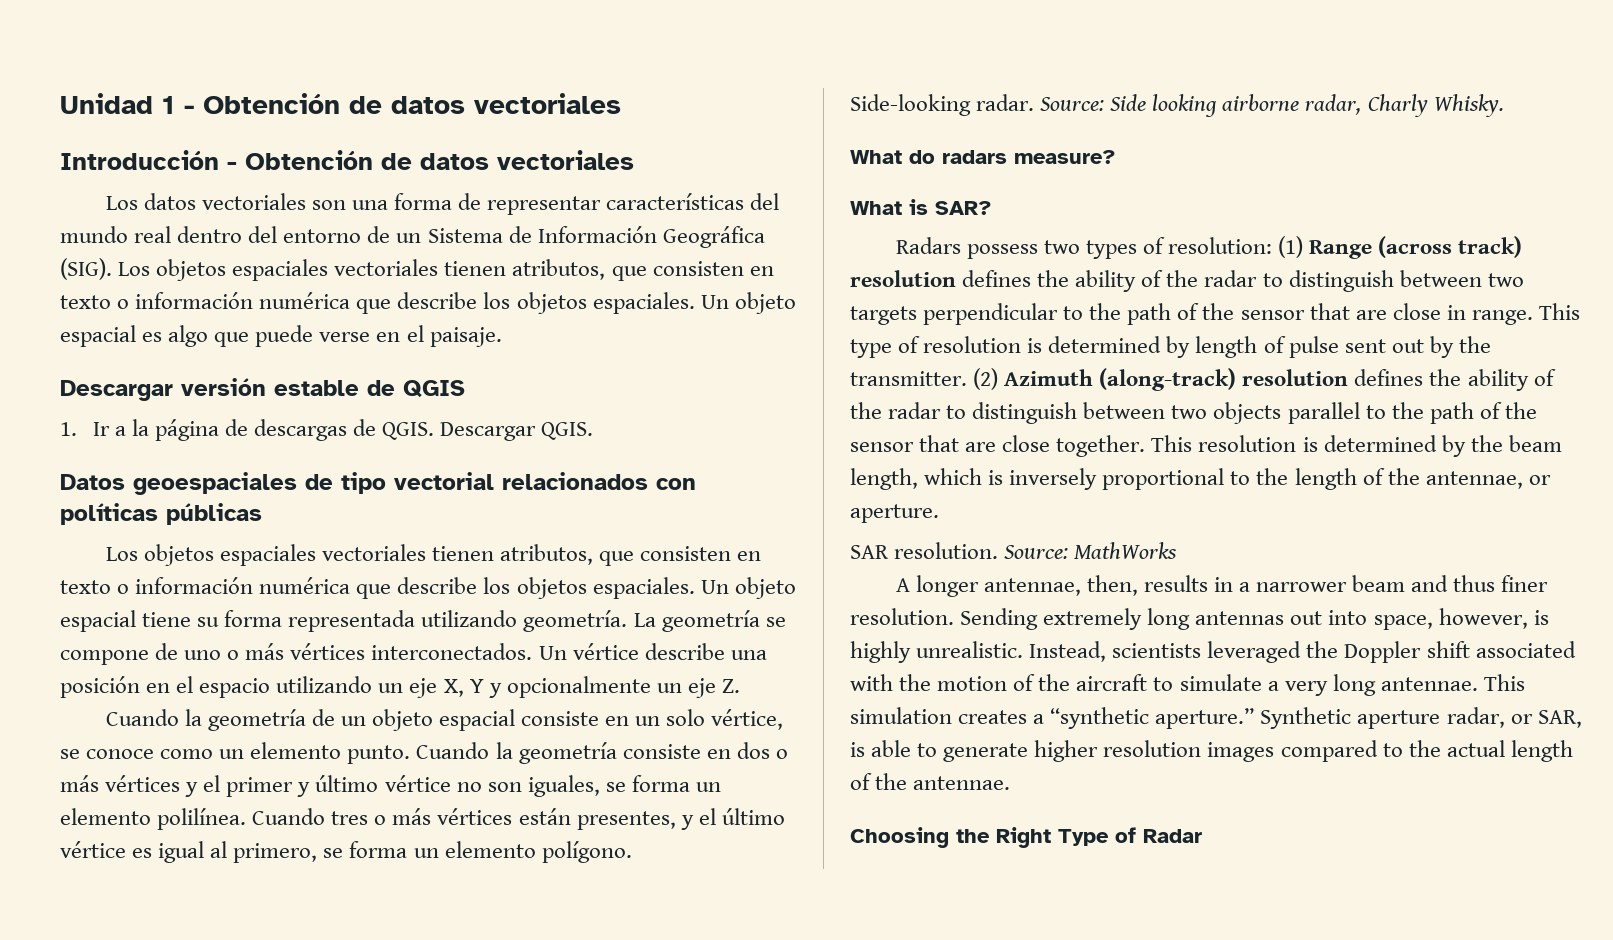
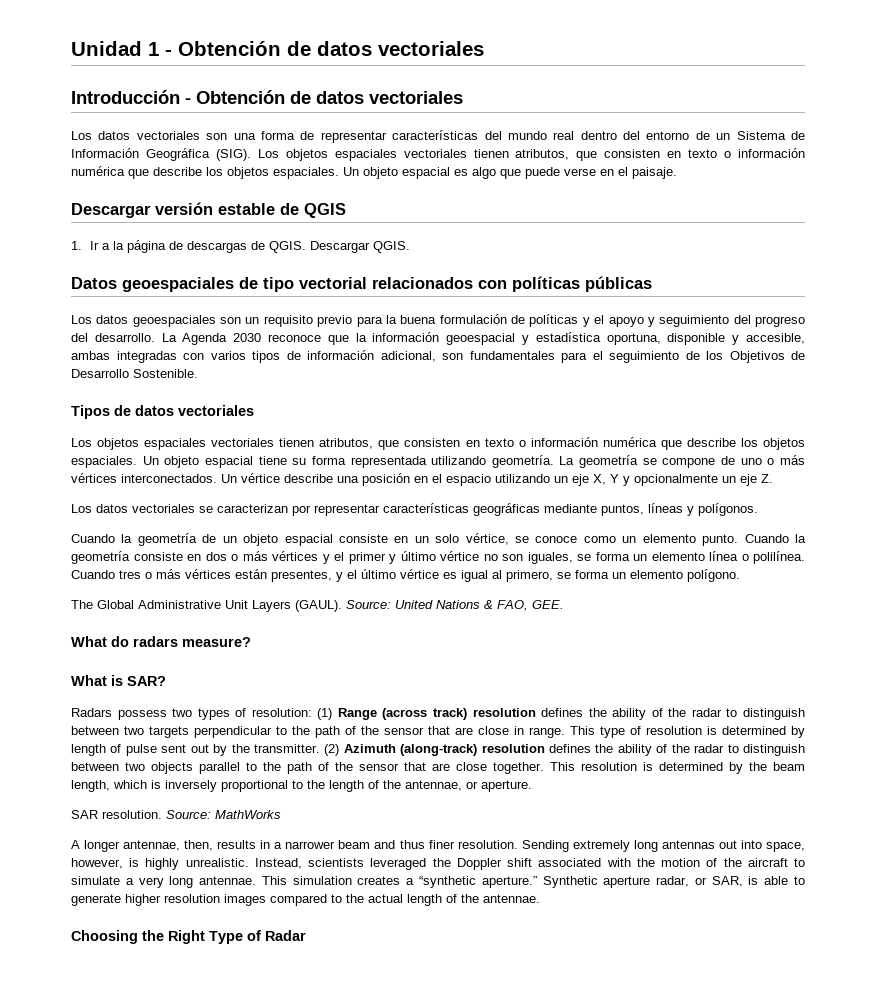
(262, 514) none -> [71,314,805,327] [71,332,805,345] [71,350,805,363] [71,369,198,378] [71,405,254,419] // Los datos geoespaciales son un requisito previo para la buena formulación de políticas y el apoyo y seguimiento del progreso del desarrollo. La Agenda 2030 reconoce que la información geoespacial y estadística oportuna, disponible y accesible, ambas integradas con varios tipos de información adicional, son fundamentales para el seguimiento de los Objetivos de Desarrollo Sostenible. // Tipos de datos vectoriales
(740, 686) none -> [71,503,758,516] // Los datos vectoriales se caracterizan por representar características geográficas mediante puntos, líneas y polígonos.
(151, 816) none -> [709,551,749,561] línea o
[850,94,1504,117] Side-looking radar. Source: Side looking airborne radar, Charly Whisky. -> [71,600,564,612] The Global Administrative Unit Layers (GAUL). Source: United Nations & FAO, GEE.

